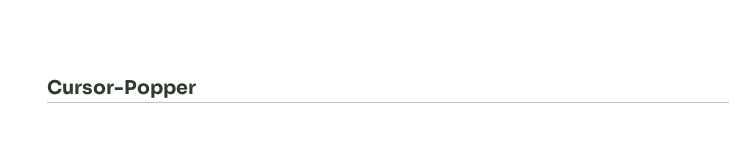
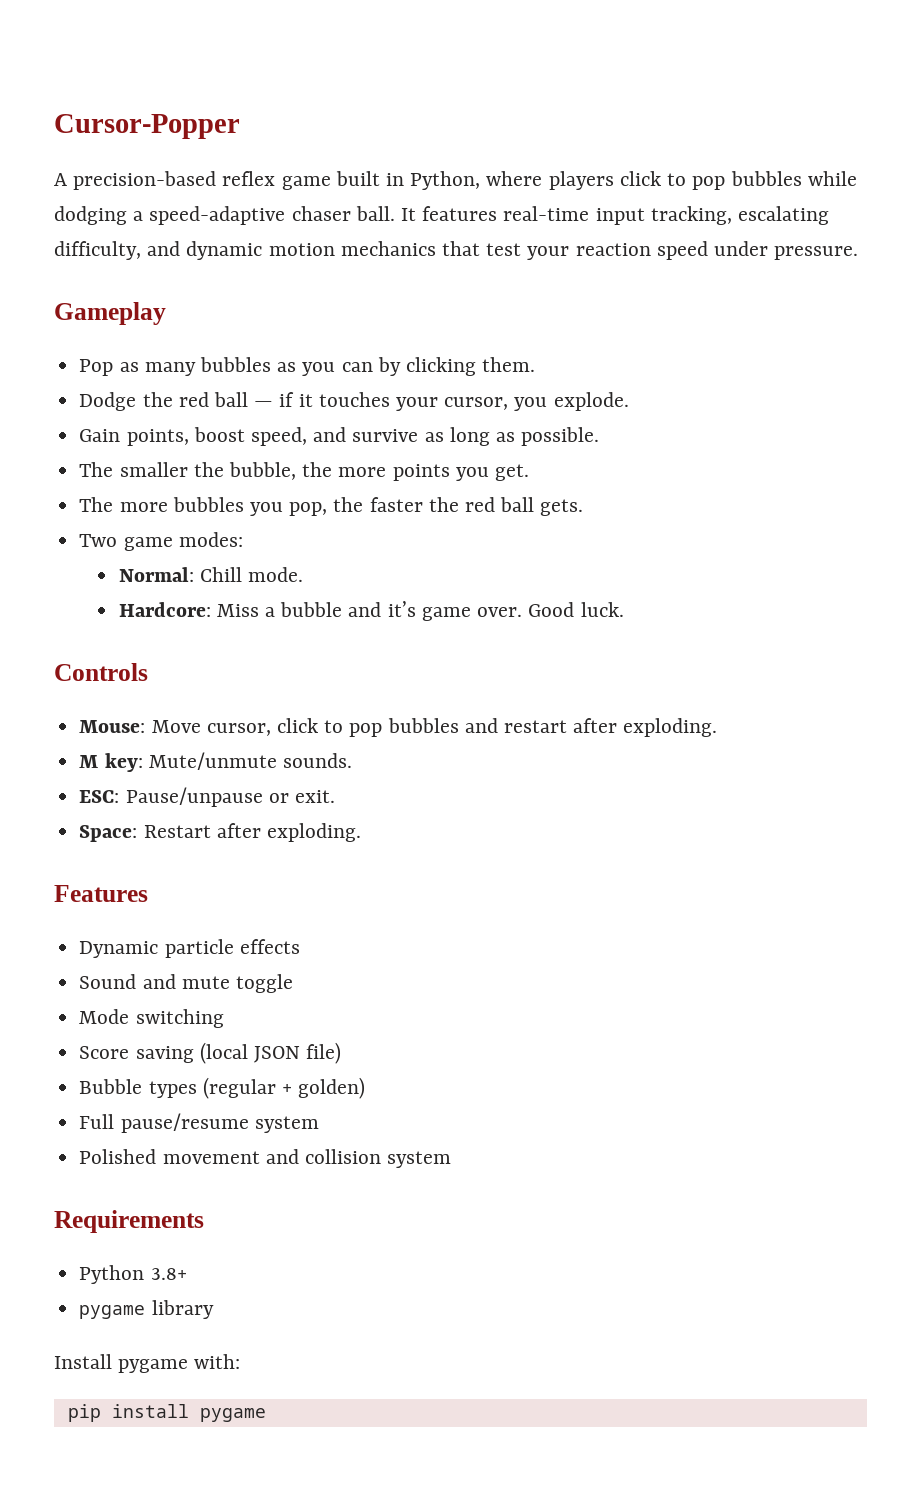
(196, 88) none -> [54,171,857,190] [54,206,830,225] [54,241,859,260] [54,302,166,325] [79,357,536,376] [79,392,629,411] [79,427,600,446] [79,462,529,481] [79,497,584,516] [79,532,243,551] [118,567,304,582] [118,601,624,621] [54,663,148,681] [79,718,718,737] [79,752,352,772] [79,787,335,807] [79,823,361,842] [54,885,148,902] [79,939,300,958] [79,974,293,993] [79,1009,224,1028] [79,1042,342,1064] [79,1077,366,1099] [79,1113,319,1133] [79,1149,452,1168] [54,1210,204,1233] [79,1265,187,1284] [79,1300,214,1319] [54,1354,241,1373] [67,1404,266,1422] // A precision-based reflex game built in Python, where players click to pop bubbles while dodging a speed-adaptive chaser ball. It features real-time input tracking, escalating difficulty, and dynamic motion mechanics that test your reaction speed under pressure. // Gameplay // Pop as many bubbles as you can by clicking them. // Dodge the red ball — if it touches your cursor, you explode. // Gain points, boost speed, and survive as long as possible. // The smaller the bubble, the more points you get. // The more bubbles you pop, the faster the red ball gets. // Two game modes: // Normal: Chill mode. // Hardcore: Miss a bubble and it’s game over. Good luck. // Controls // Mouse: Move cursor, click to pop bubbles and restart after exploding. // M key: Mute/unmute sounds. // ESC: Pause/unpause or exit. // Space: Restart after exploding. // Features // Dynamic particle effects // Sound and mute toggle // Mode switching // Score saving (local JSON file) // Bubble types (regular + golden) // Full pause/resume system // Polished movement and collision system // Requirements // Python 3.8+ // pygame library // Install pygame with: // pip install pygame

